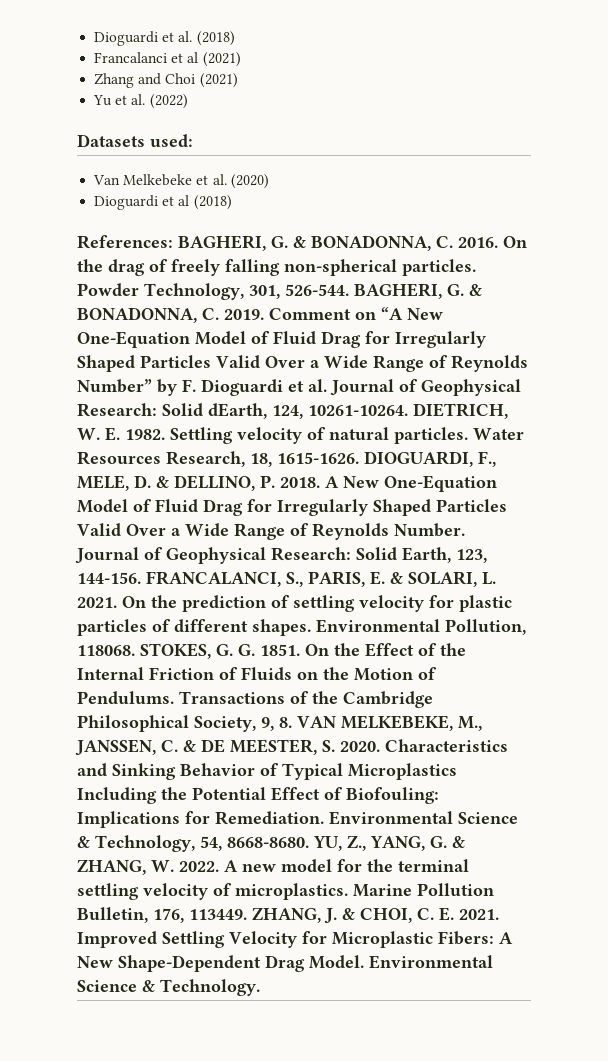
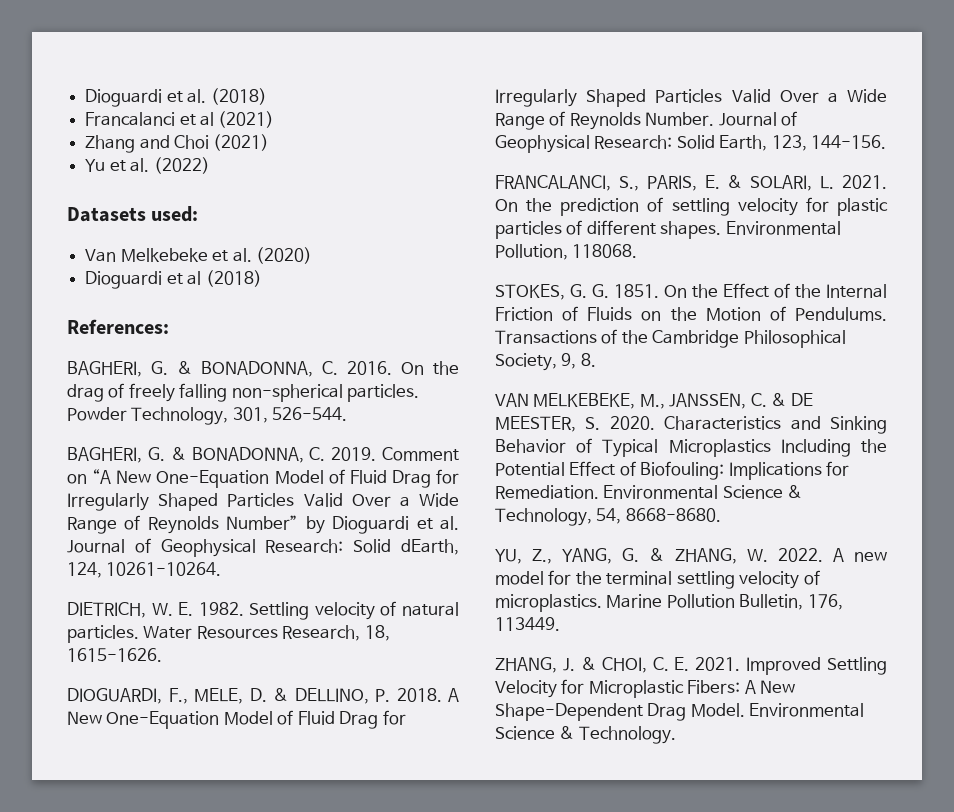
(173, 242) none -> (169, 326) //
(349, 290) none -> (348, 414) //
[182,379,196,392] F. -> (325, 525) none
(408, 410) none -> (222, 569) //
(359, 458) none -> (162, 655) //
(141, 578) none -> (887, 142) //
(135, 650) none -> (638, 251) //
(292, 722) none -> (596, 360) //
(309, 842) none -> (721, 515) //
(247, 914) none -> (560, 624) //

